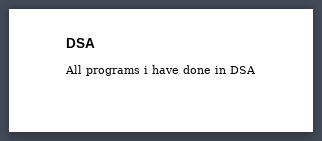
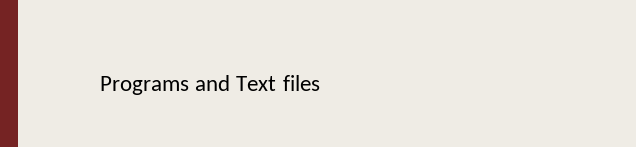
[66,38,95,48] [65,65,256,76] DSA // All programs i have done in DSA -> [100,75,320,95] Programs and Text files

